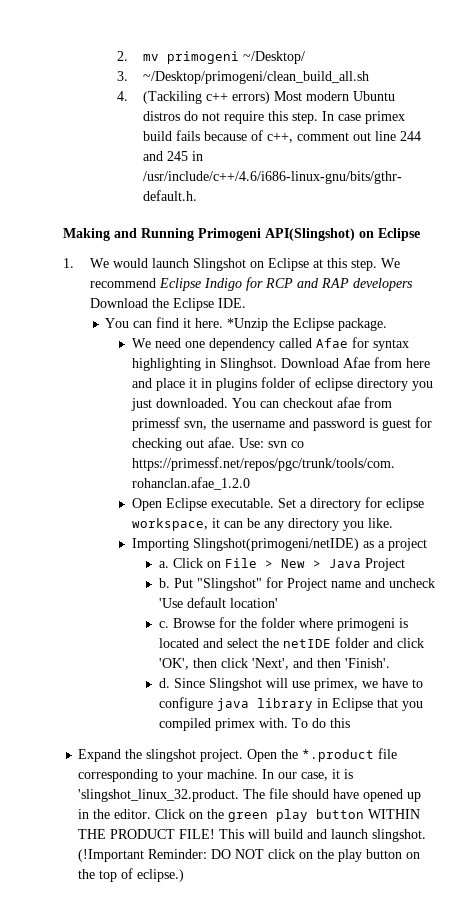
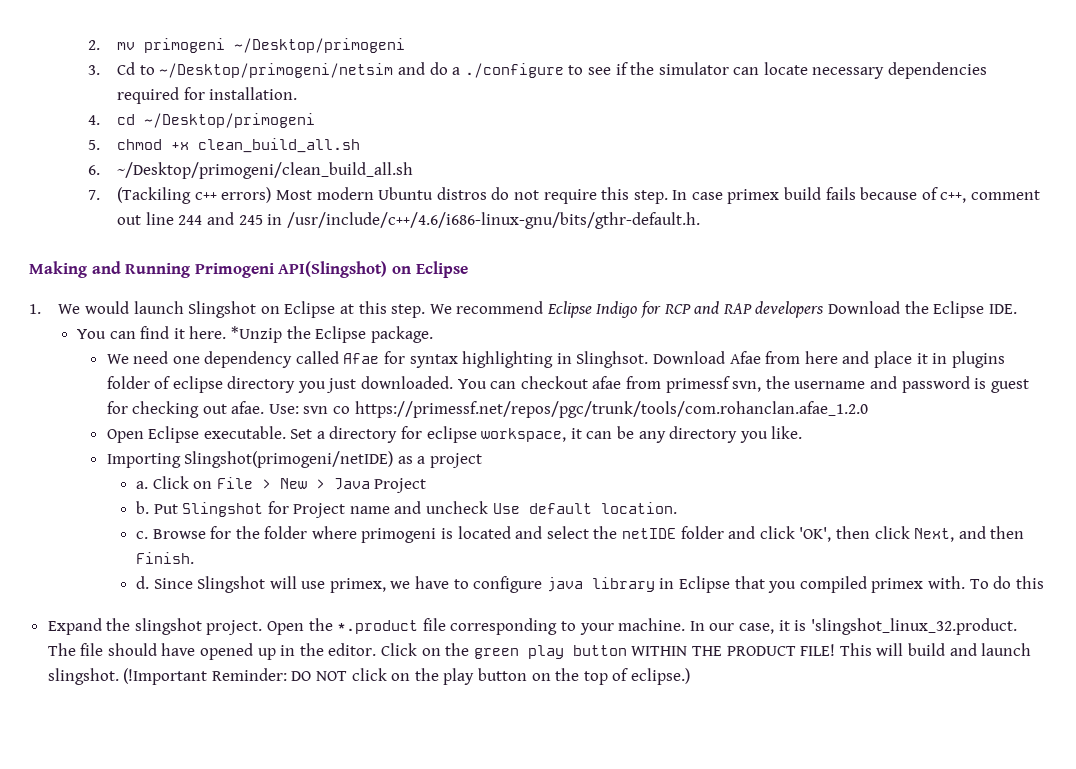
[243,51,306,64] [116,71,128,81] ~/Desktop/ // 3. -> [234,38,406,53] [87,62,988,79] [117,87,298,104] [87,113,316,128] [87,138,361,153] [87,165,100,175] ~/Desktop/primogeni // 3. Cd to ~/Desktop/primogeni/netsim and do a ./configure to see if the simulator can locate necessary dependencies required for installation. // 4. cd ~/Desktop/primogeni // 5. chmod +x clean_build_all.sh // 6.
[116,91,128,101] 4. -> [87,190,100,200] 7.
[196,578,262,591] "Slingshot" -> [182,502,264,517] Slingshot
[158,597,278,608] 'Use default location' -> [492,502,677,514] Use default location.
[251,658,289,670] 'Next', -> [914,528,955,542] Next,
[344,658,390,668] 'Finish'. -> [135,552,194,564] Finish.

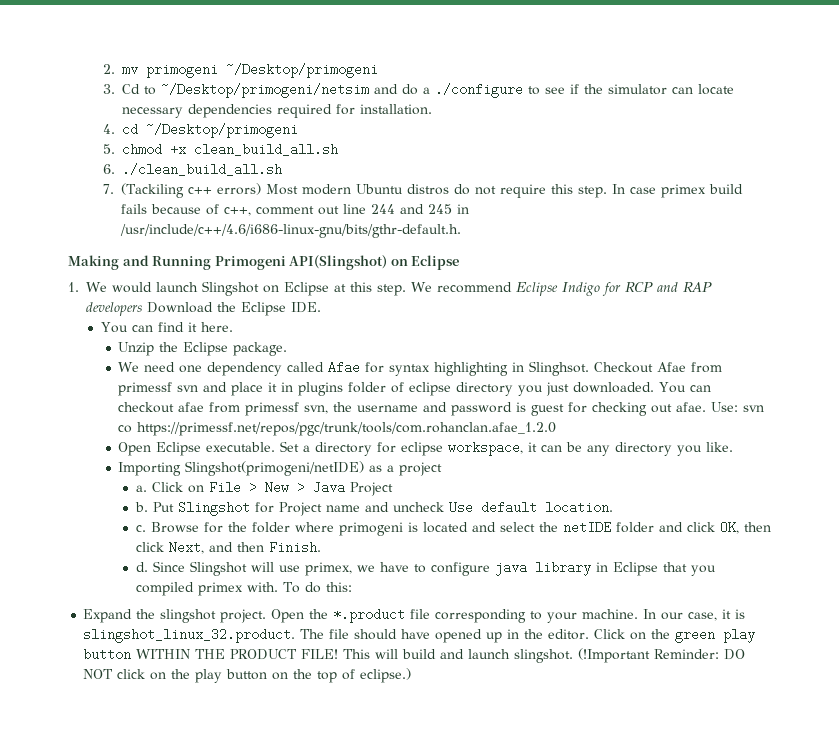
[117,162,414,179] ~/Desktop/primogeni/clean_build_all.sh -> [121,163,282,176] ./clean_build_all.sh
[231,326,283,343] *Unzip -> [118,342,155,356] // Unzip
[653,351,726,364] Download -> [594,362,654,373] Checkout
[804,351,838,364] here -> [118,382,199,396] primessf svn
[799,527,832,542] 'OK', -> [719,521,739,534] OK,
[1015,576,1044,589] this -> [325,582,352,592] this:
[810,618,1017,635] 'slingshot_linux_32.product. -> [83,628,296,643] slingshot_linux_32.product.

